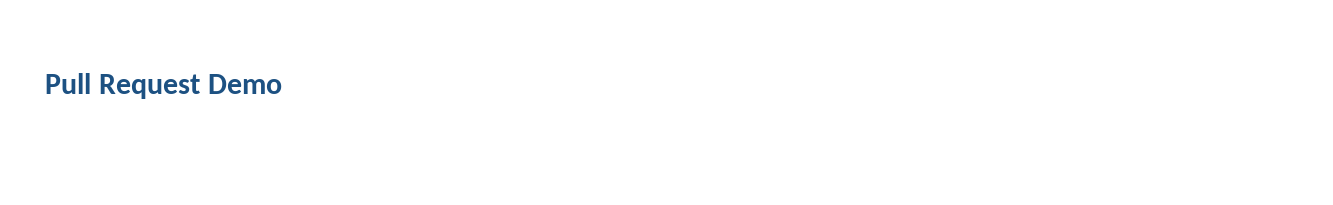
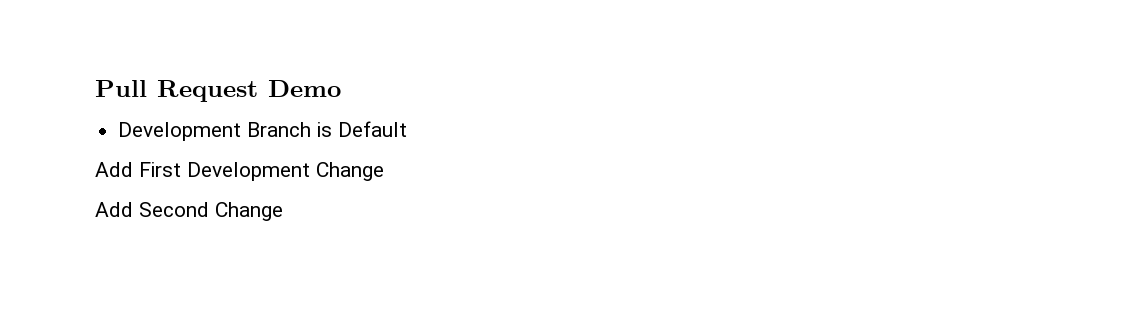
(283, 84) none -> [118,121,408,141] [95,162,384,181] [95,202,283,221] // Development Branch is Default // Add First Development Change // Add Second Change

